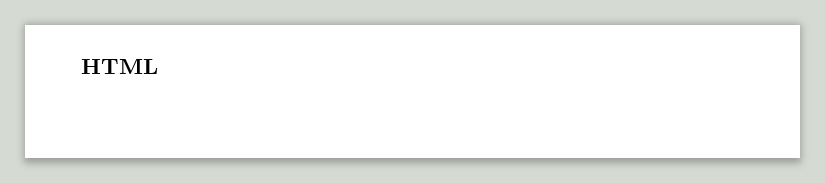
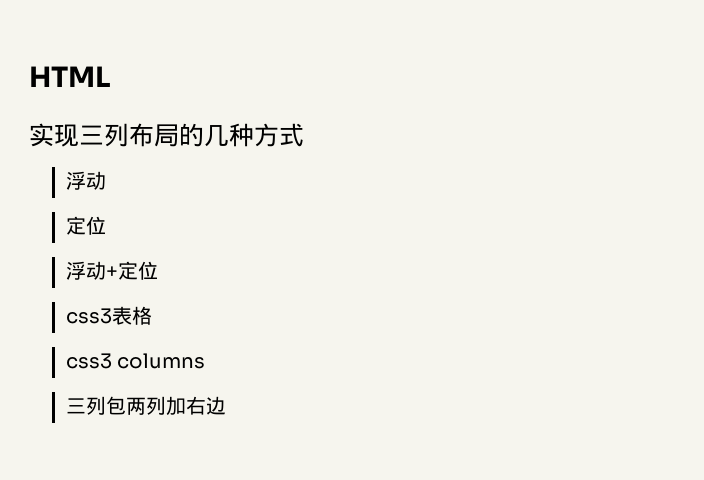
(158, 66) none -> [29,123,304,147] [65,171,106,190] [65,216,106,235] [65,261,158,280] [65,306,152,325] [65,353,206,369] [65,396,226,416] // 实现三列布局的几种方式 // 浮动 // 定位 // 浮动+定位 // css3表格 // css3 columns // 三列包两列加右边

